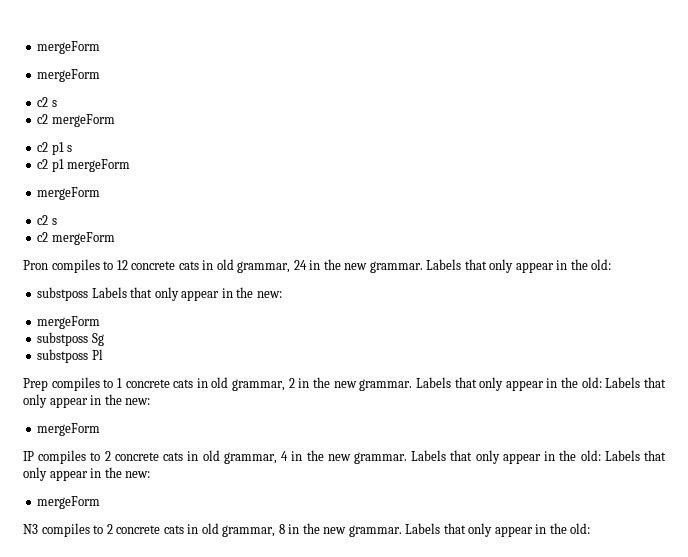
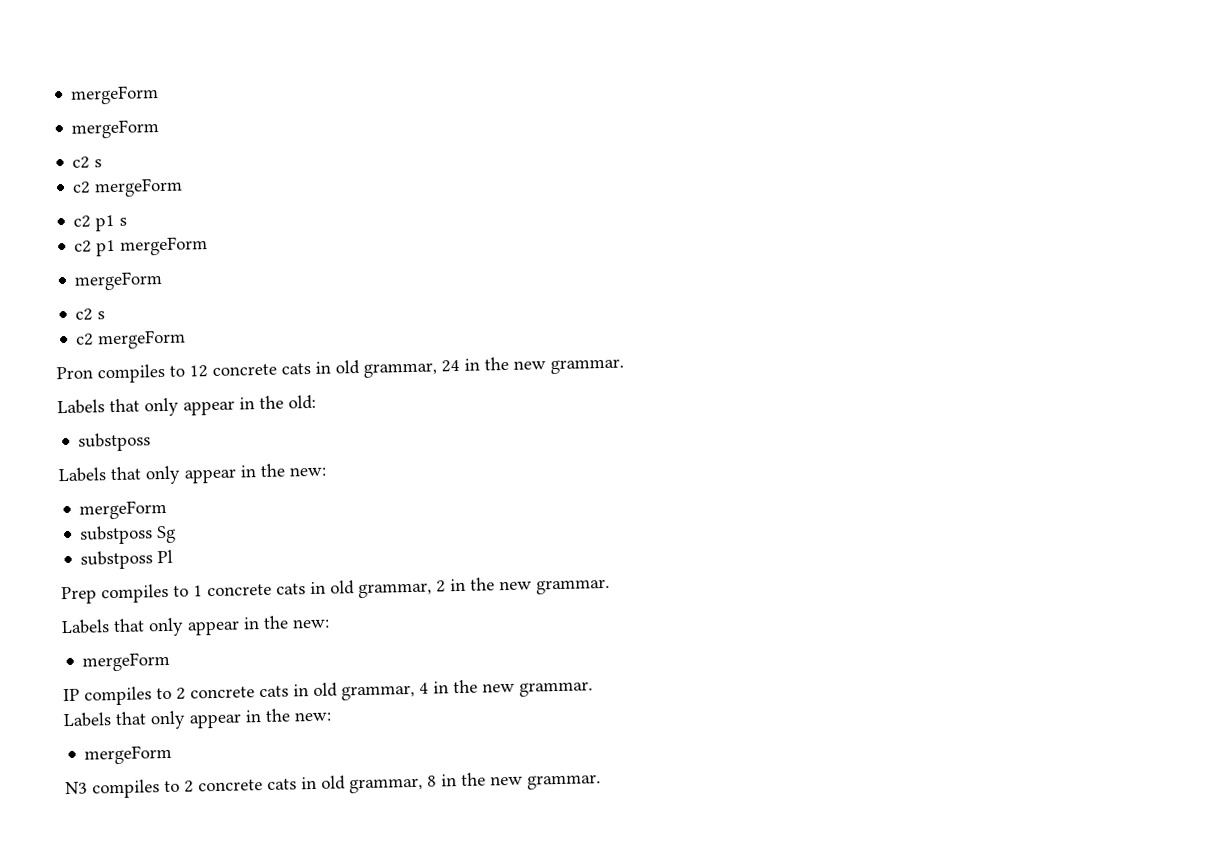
(423, 267) none -> (624, 366) //
(89, 294) none -> (152, 442) //
[415,377,602,391] Labels that only appear in the old: -> (610, 586) //
[411,450,601,464] Labels that only appear in the old: -> (593, 689) //
[405,523,591,537] Labels that only appear in the old: -> (601, 782) none

